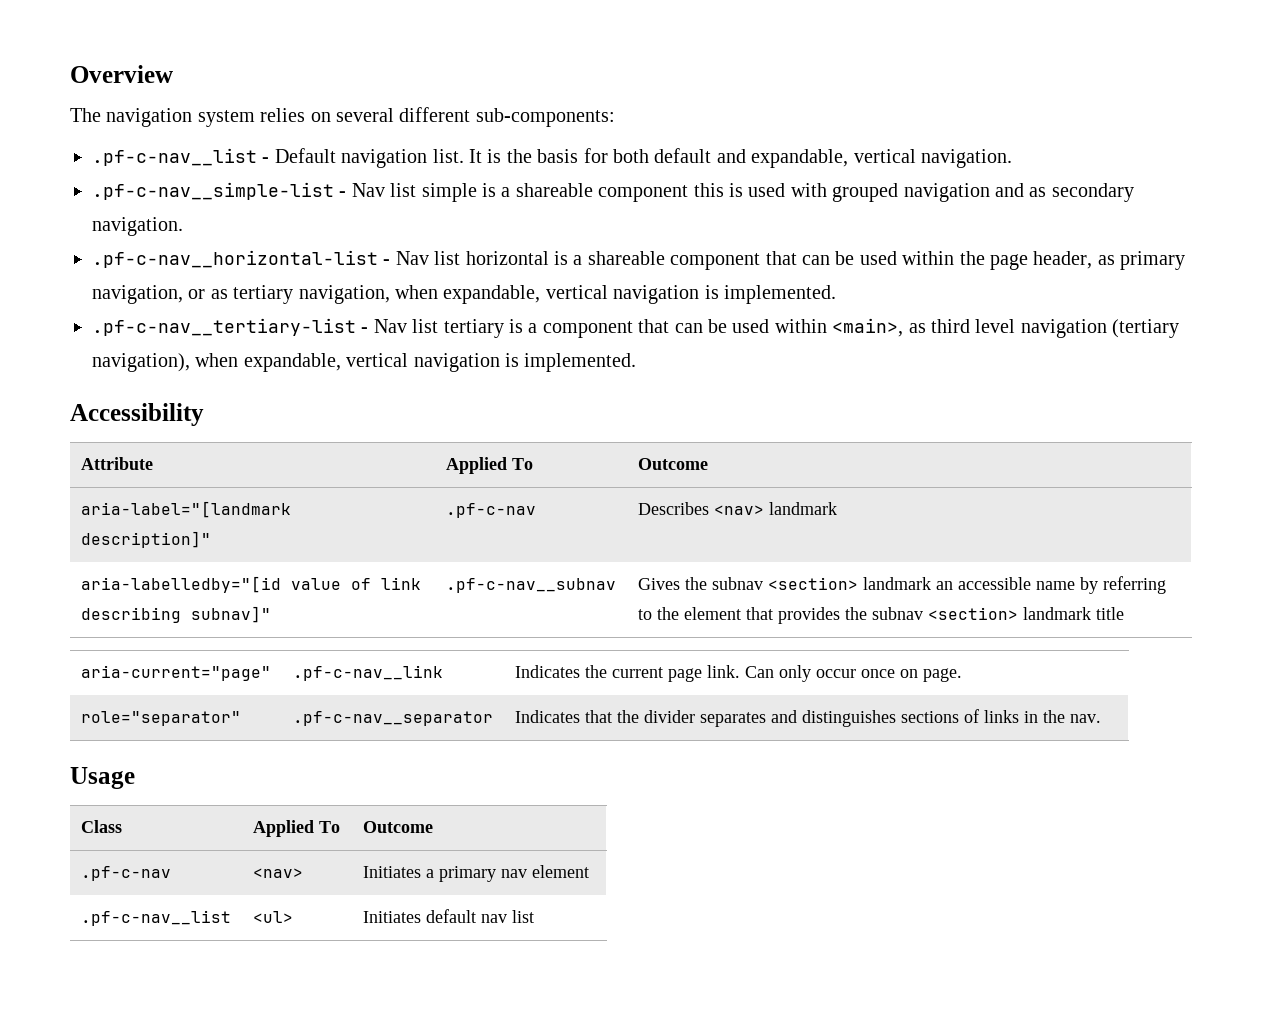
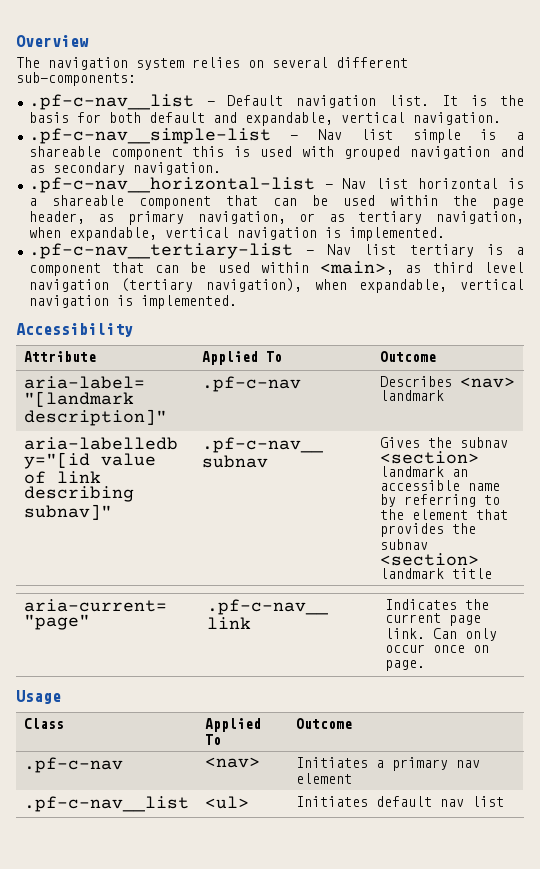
[80,711,241,726] [292,711,493,726] [514,709,1101,727] // role="separator" | .pf-c-nav__separator | Indicates that the divider separates and distinguishes sections of links in the nav. -> (425, 665) none

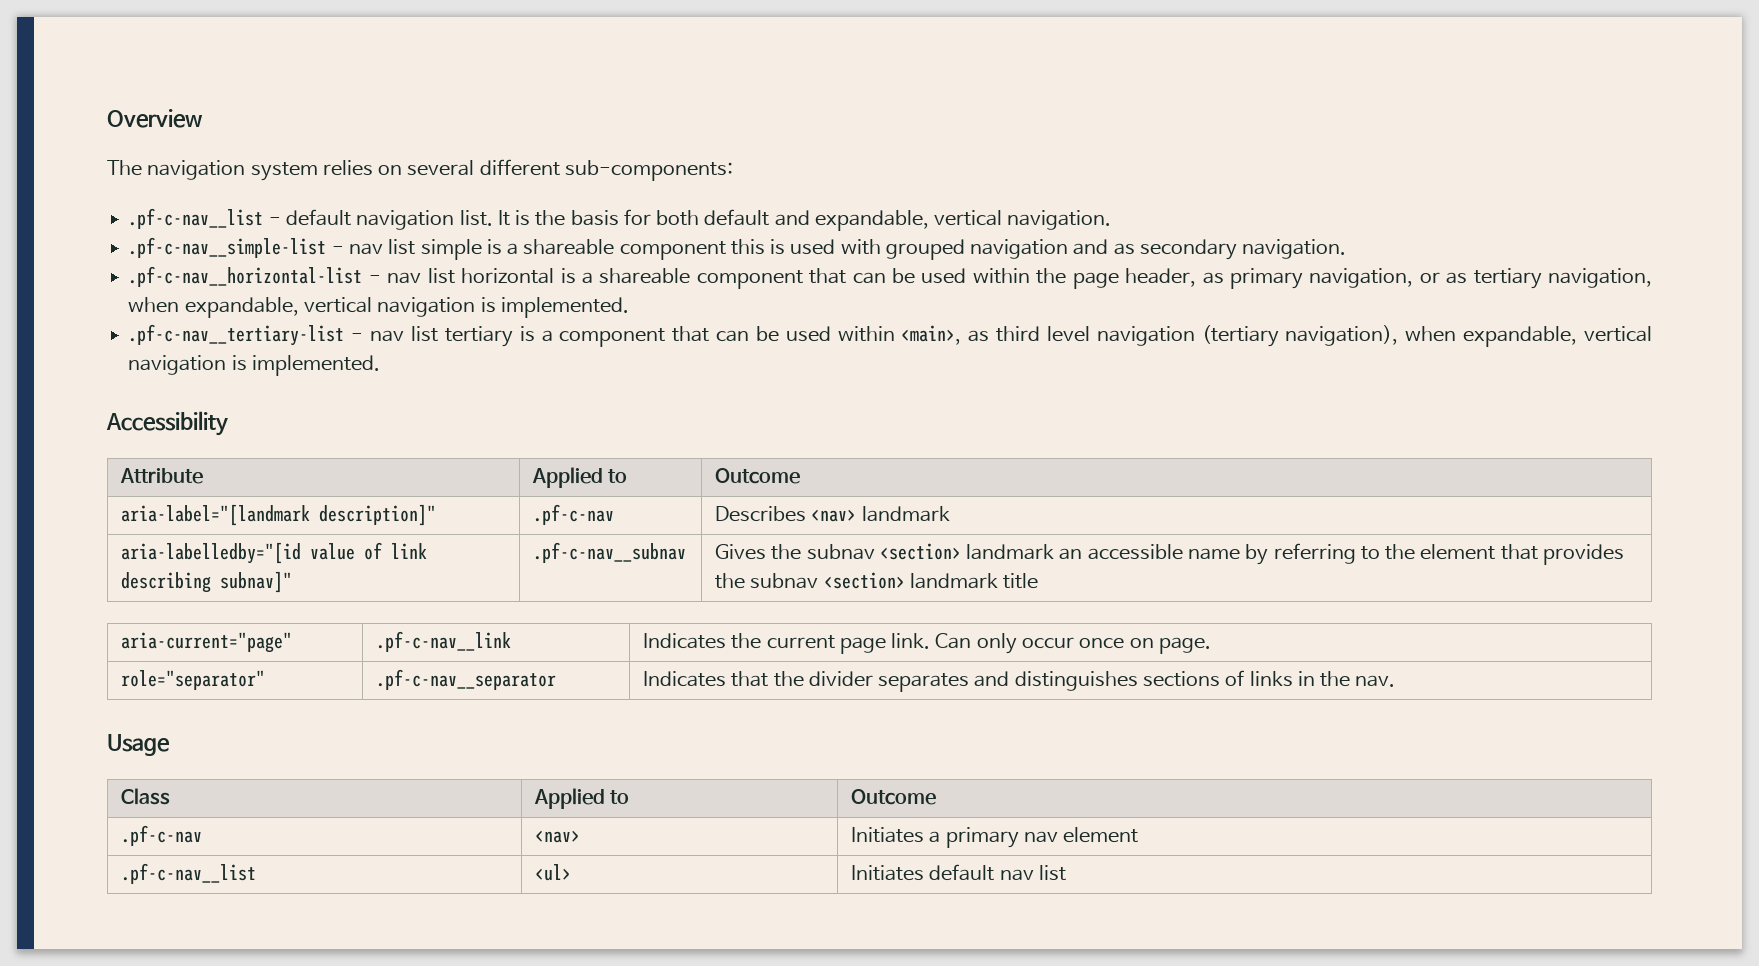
[227,95,284,106] Default -> [285,209,351,226] default
[317,129,342,140] Nav -> [348,243,383,255] nav
[342,178,367,189] Nav -> [387,272,422,284] nav
[327,244,352,255] Nav -> [370,330,405,342] nav
[265,351,282,362] To -> [608,469,628,483] to
(425, 665) none -> [121,670,266,690] [376,669,557,690] [643,670,1396,692] // role="separator" | .pf-c-nav__separator | Indicates that the divider separates and distinguishes sections of links in the nav.
[204,734,221,745] To -> [610,790,630,804] to

